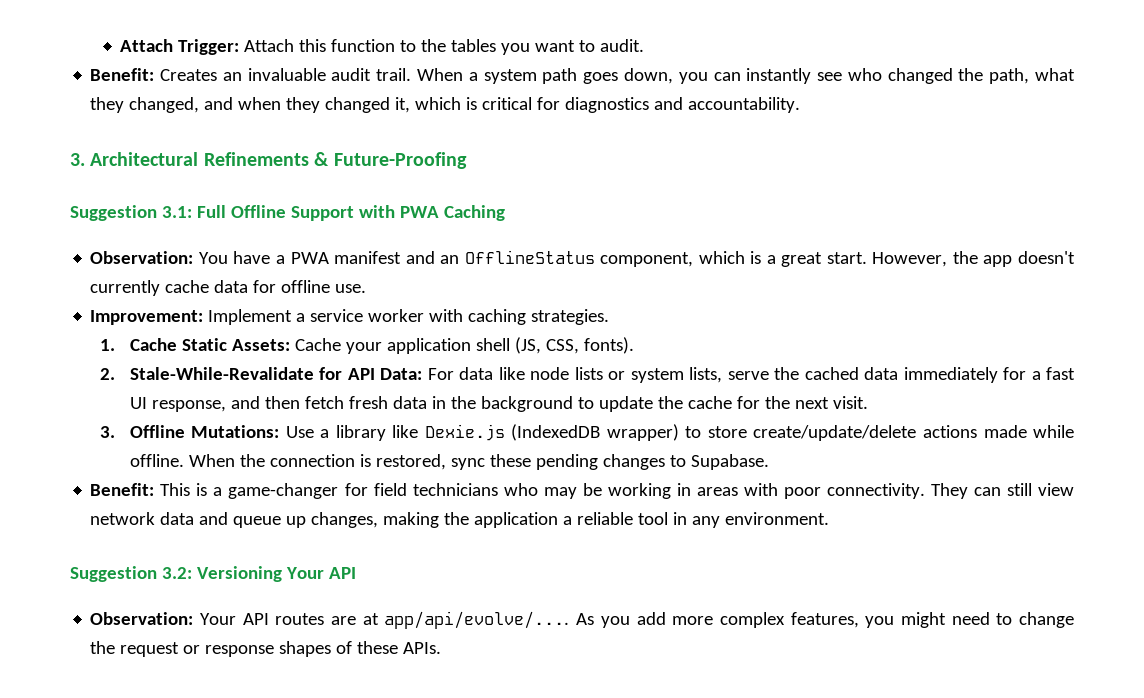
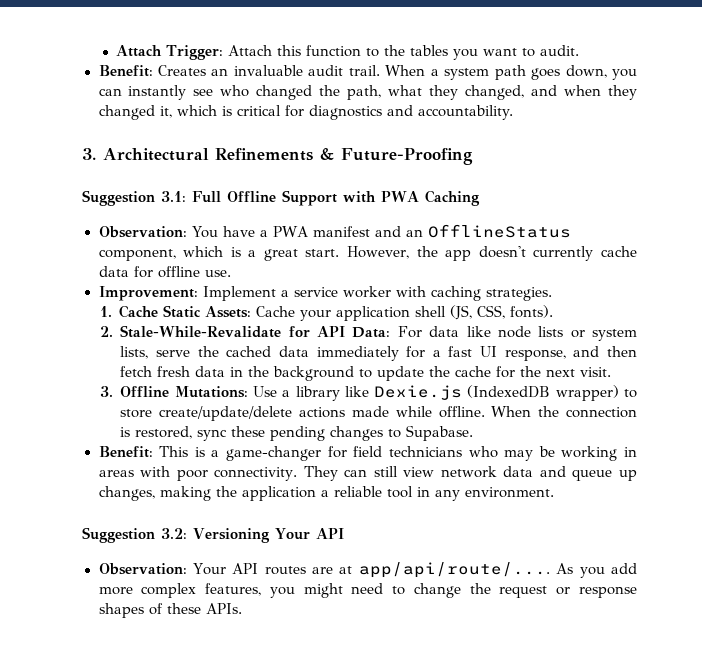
[384,611,570,629] app/api/evolve/.... -> [358,562,550,578] app/api/route/....

